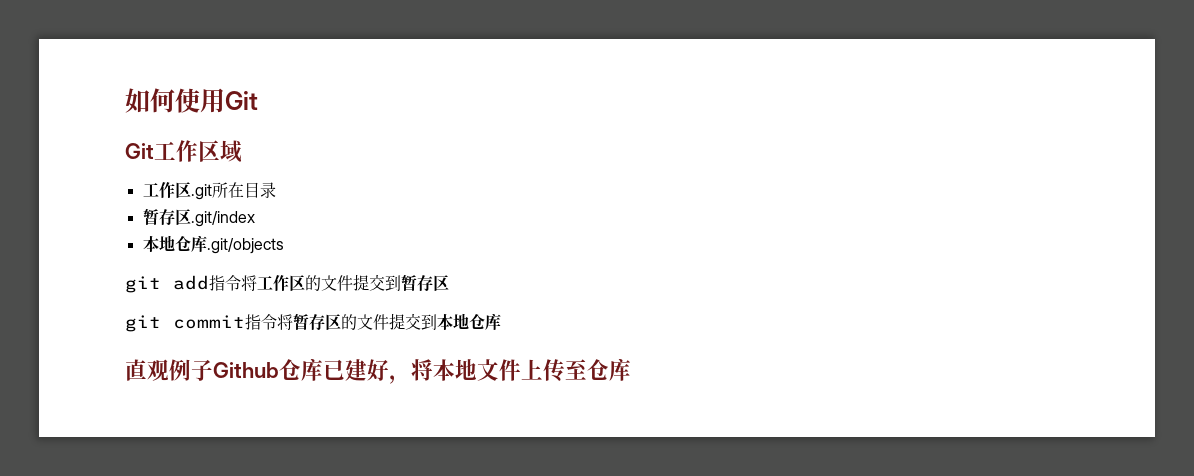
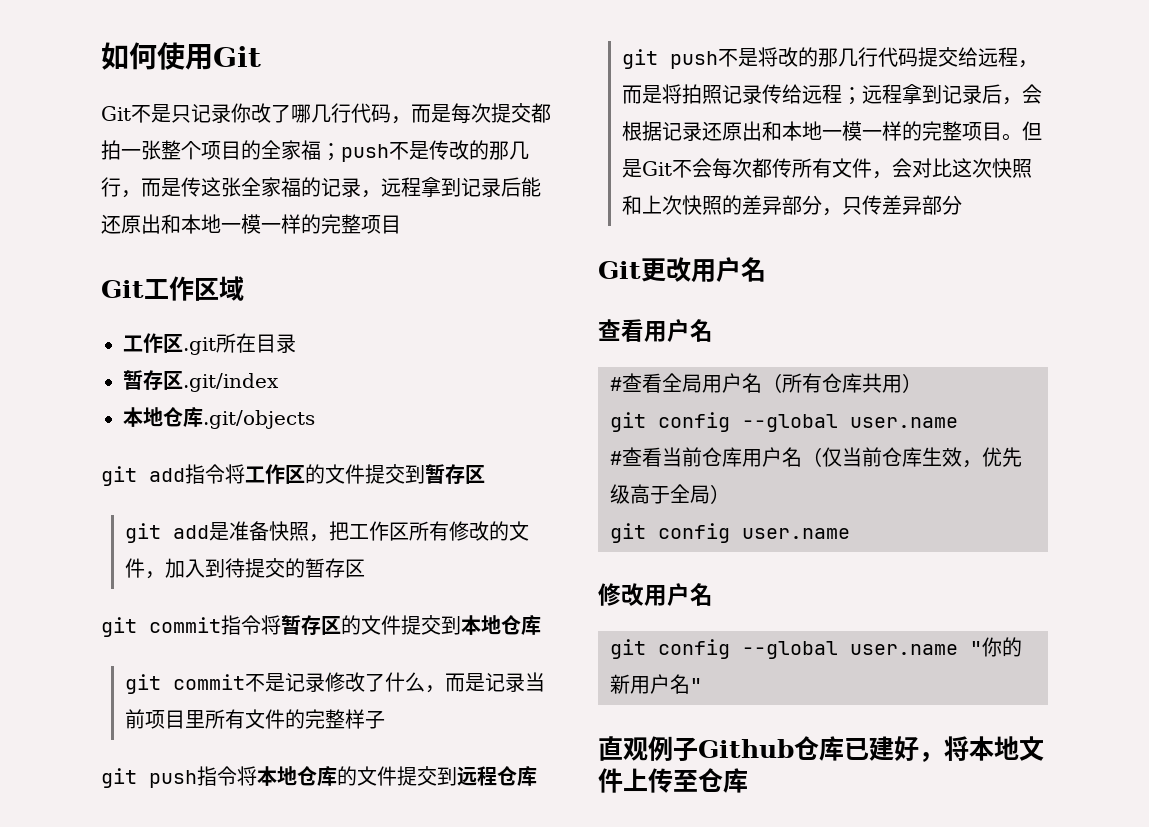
(258, 100) none -> [101,103,551,124] [101,140,529,162] [101,177,541,198] [101,214,401,234] // Git不是只记录你改了哪几行代码，而是每次提交都拍一张整个项目的全家福；push不是传改的那几行，而是传这张全家福的记录，远程拿到记录后能还原出和本地一模一样的完整项目
(449, 283) none -> [124,521,529,543] [124,558,365,579] // git add是准备快照，把工作区所有修改的文件，加入到待提交的暂存区
(501, 321) none -> [124,672,545,694] [124,709,385,729] [101,766,537,788] [621,47,1038,69] [621,84,1042,105] [621,121,1042,141] [621,158,1032,179] [621,195,962,216] [598,257,766,283] [598,319,713,342] [610,373,922,393] [610,412,958,432] [610,447,1022,468] [610,484,730,504] [610,523,850,543] [598,583,713,606] [610,637,1022,659] [610,674,702,694] // git commit不是记录修改了什么，而是记录当前项目里所有文件的完整样子 // git push指令将本地仓库的文件提交到远程仓库 // git push不是将改的那几行代码提交给远程，而是将拍照记录传给远程；远程拿到记录后，会根据记录还原出和本地一模一样的完整项目。但是Git不会每次都传所有文件，会对比这次快照和上次快照的差异部分，只传差异部分 // Git更改用户名 // 查看用户名 // #查看全局用户名（所有仓库共用） // git config --global user.name // #查看当前仓库用户名（仅当前仓库生效，优先级高于全局） // git config user.name // 修改用户名 // git config --global user.name "你的新用户名"

